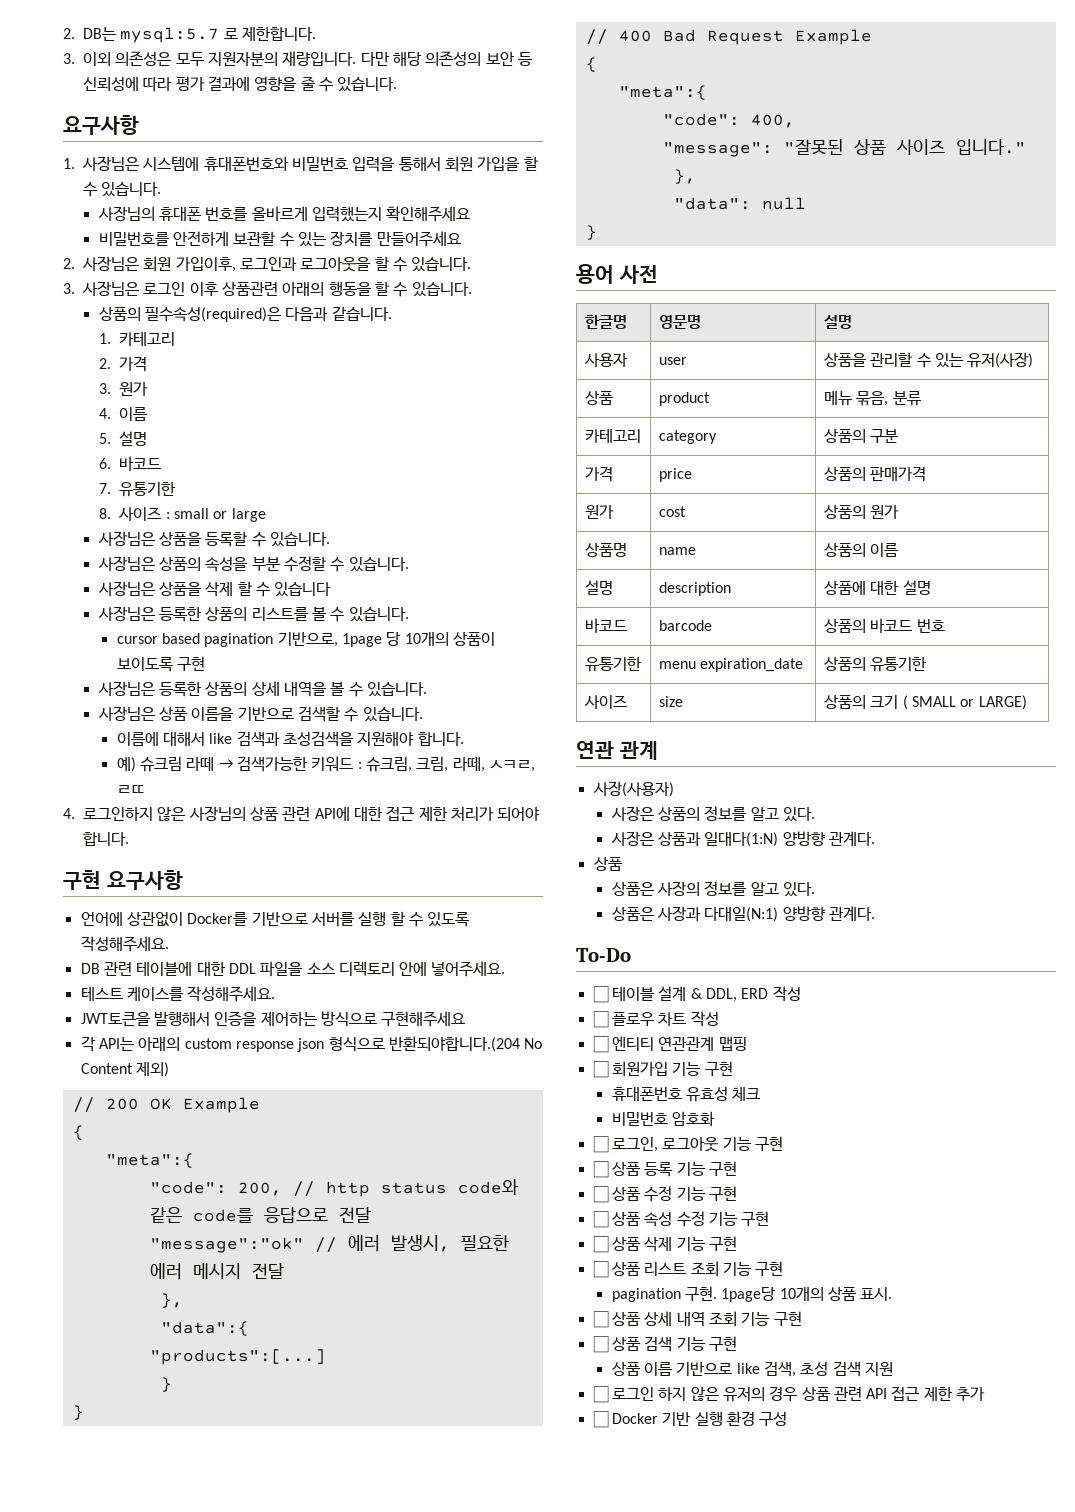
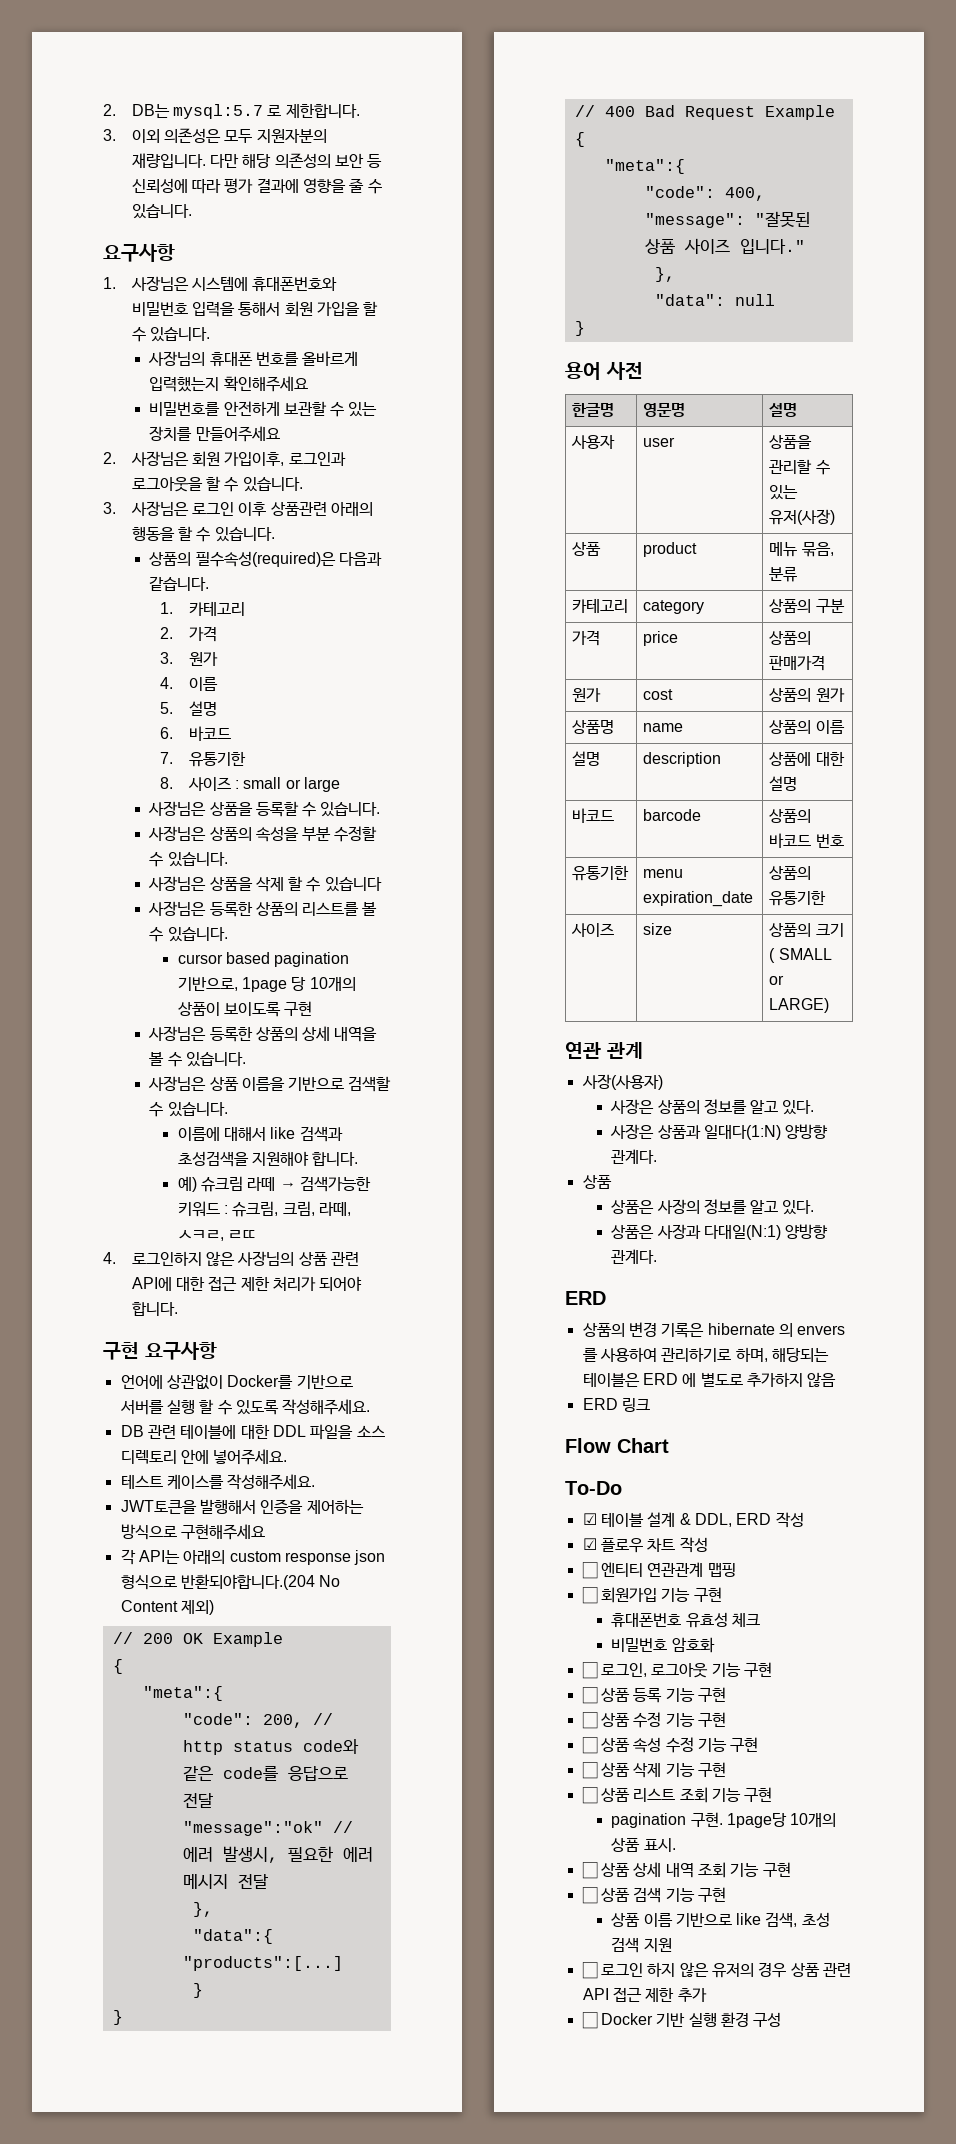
(875, 913) none -> [565,1291,606,1305] [582,1322,846,1338] [582,1347,829,1362] [582,1372,837,1387] [582,1398,650,1412] [565,1438,669,1453] // ERD // 상품의 변경 기록은 hibernate 의 envers 를 사용하여 관리하기로 하며, 해당되는 테이블은 ERD 에 별도로 추가하지 않음 // ERD 링크 // Flow Chart
[592,986,609,1003] ☐ -> [582,1513,597,1525] ☑
[592,1011,609,1028] ☐ -> [582,1538,597,1550] ☑

